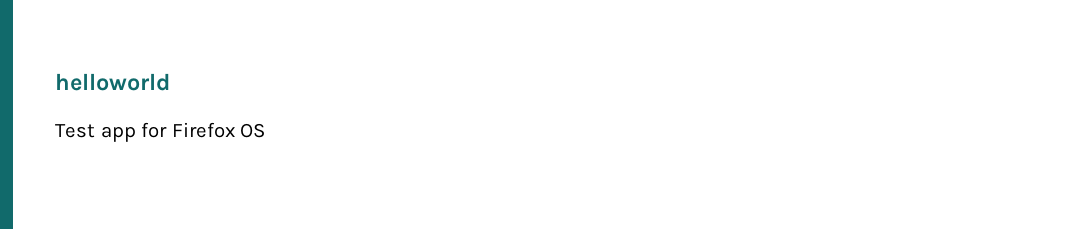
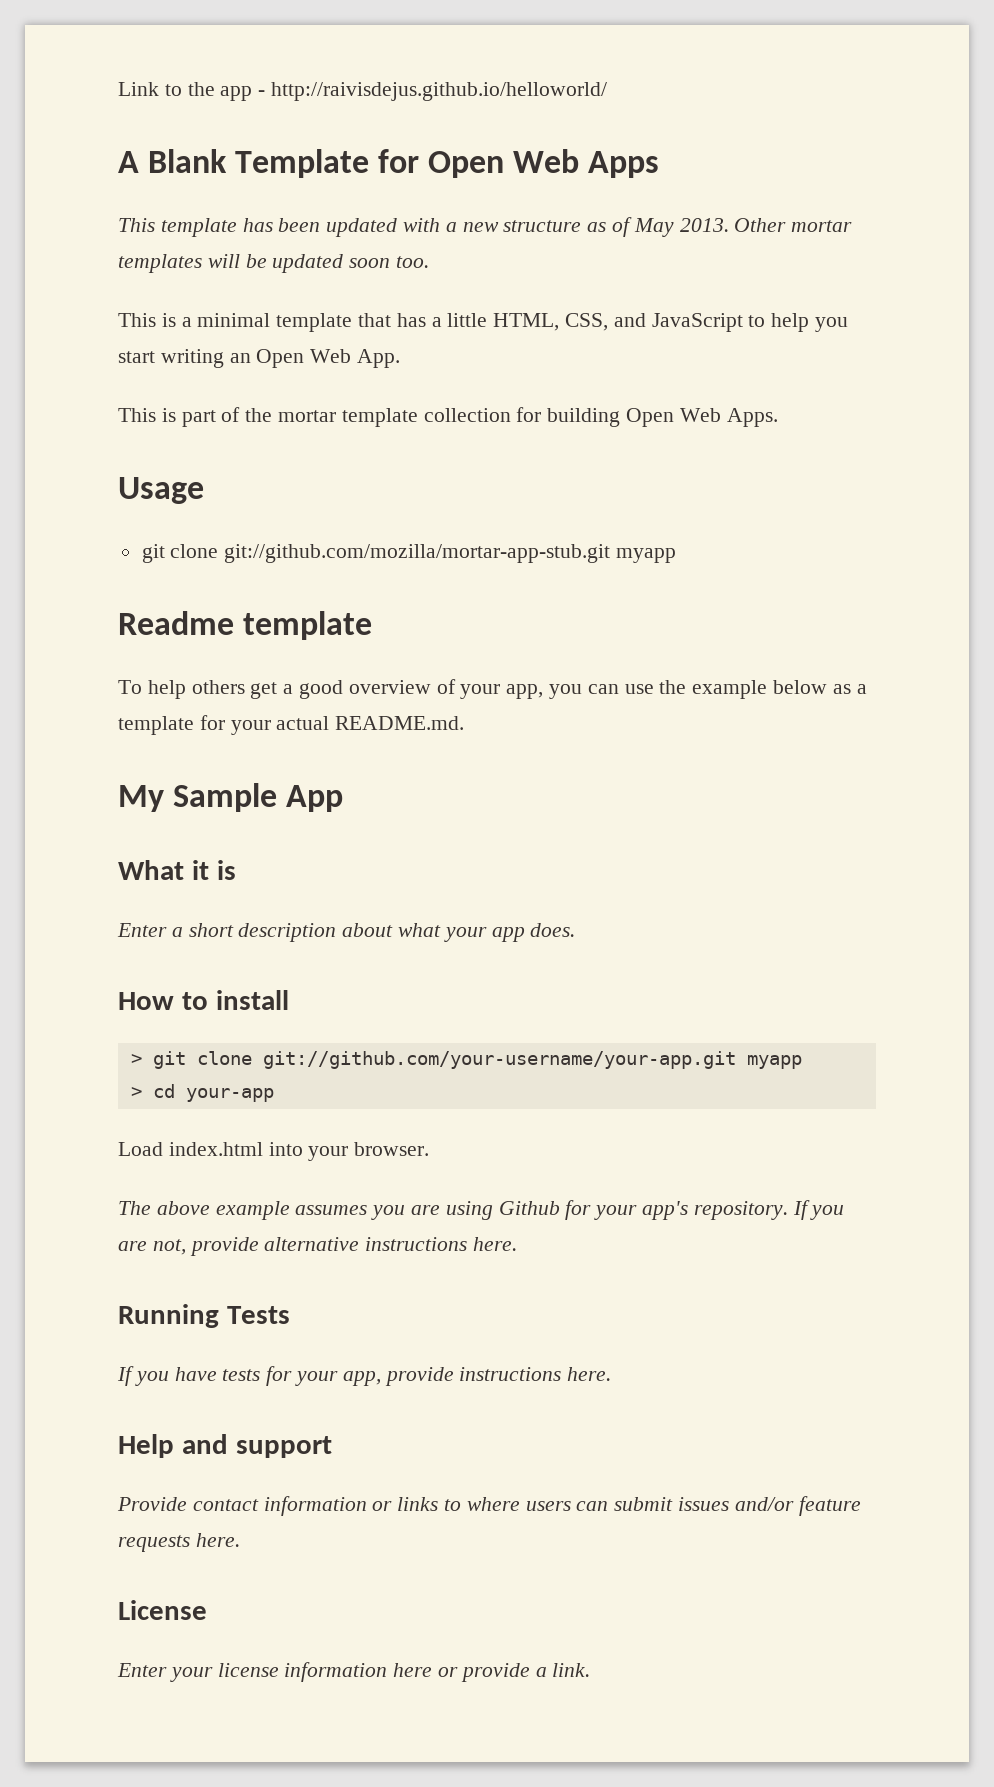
[55,73,170,91] [55,122,266,142] helloworld // Test app for Firefox OS -> [118,82,608,101] [118,149,660,178] [118,217,853,237] [118,254,430,273] [118,313,849,332] [118,349,401,368] [118,407,778,427] [118,477,204,504] [141,544,677,563] [118,611,373,640] [118,679,867,699] [118,715,465,735] [118,783,344,812] [118,860,236,880] [117,923,576,942] [118,990,289,1010] [130,1051,802,1069] [130,1084,274,1102] [118,1142,430,1161] [118,1200,845,1220] [118,1237,518,1256] [118,1304,290,1328] [117,1366,612,1386] [118,1434,332,1458] [117,1496,861,1516] [118,1533,240,1552] [118,1600,207,1620] [117,1662,591,1682] Link to the app - http://raivisdejus.github.io/helloworld/ // A Blank Template for Open Web Apps // This template has been updated with a new structure as of May 2013. Other mortar templates will be updated soon too. // This is a minimal template that has a little HTML, CSS, and JavaScript to help you start writing an Open Web App. // This is part of the mortar template collection for building Open Web Apps. // Usage // git clone git://github.com/mozilla/mortar-app-stub.git myapp // Readme template // To help others get a good overview of your app, you can use the example below as a template for your actual README.md. // My Sample App // What it is // Enter a short description about what your app does. // How to install // > git clone git://github.com/your-username/your-app.git myapp // > cd your-app // Load index.html into your browser. // The above example assumes you are using Github for your app's repository. If you are not, provide alternative instructions here. // Running Tests // If you have tests for your app, provide instructions here. // Help and support // Provide contact information or links to where users can submit issues and/or feature requests here. // License // Enter your license information here or provide a link.

